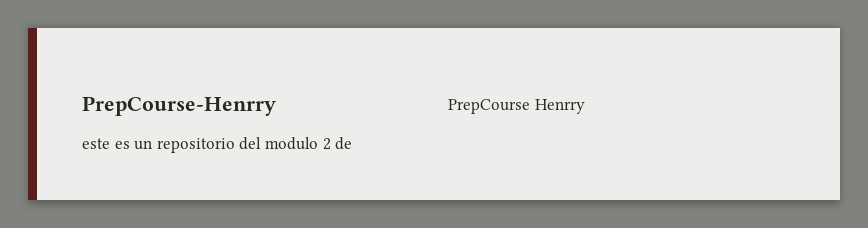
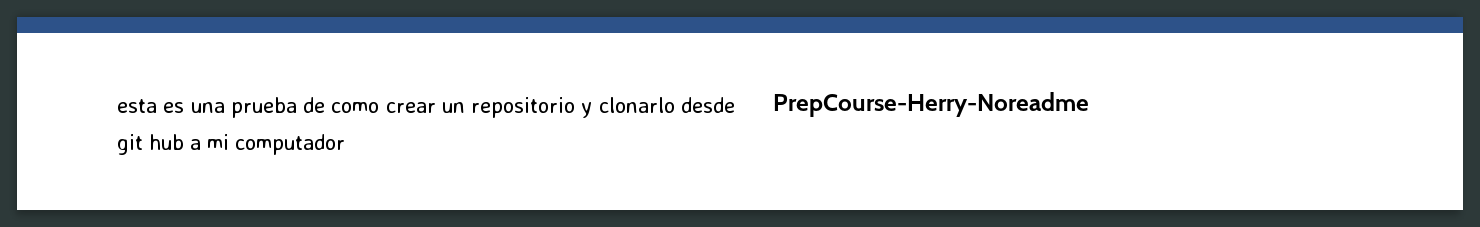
[82,96,276,116] [82,137,353,153] [448,99,585,114] PrepCourse-Henrry // este es un repositorio del modulo 2 de PrepCourse Henrry -> [117,97,735,118] [117,134,345,155] [773,92,1089,117] esta es una prueba de como crear un repositorio y clonarlo desde git hub a mi computador // PrepCourse-Herry-Noreadme

